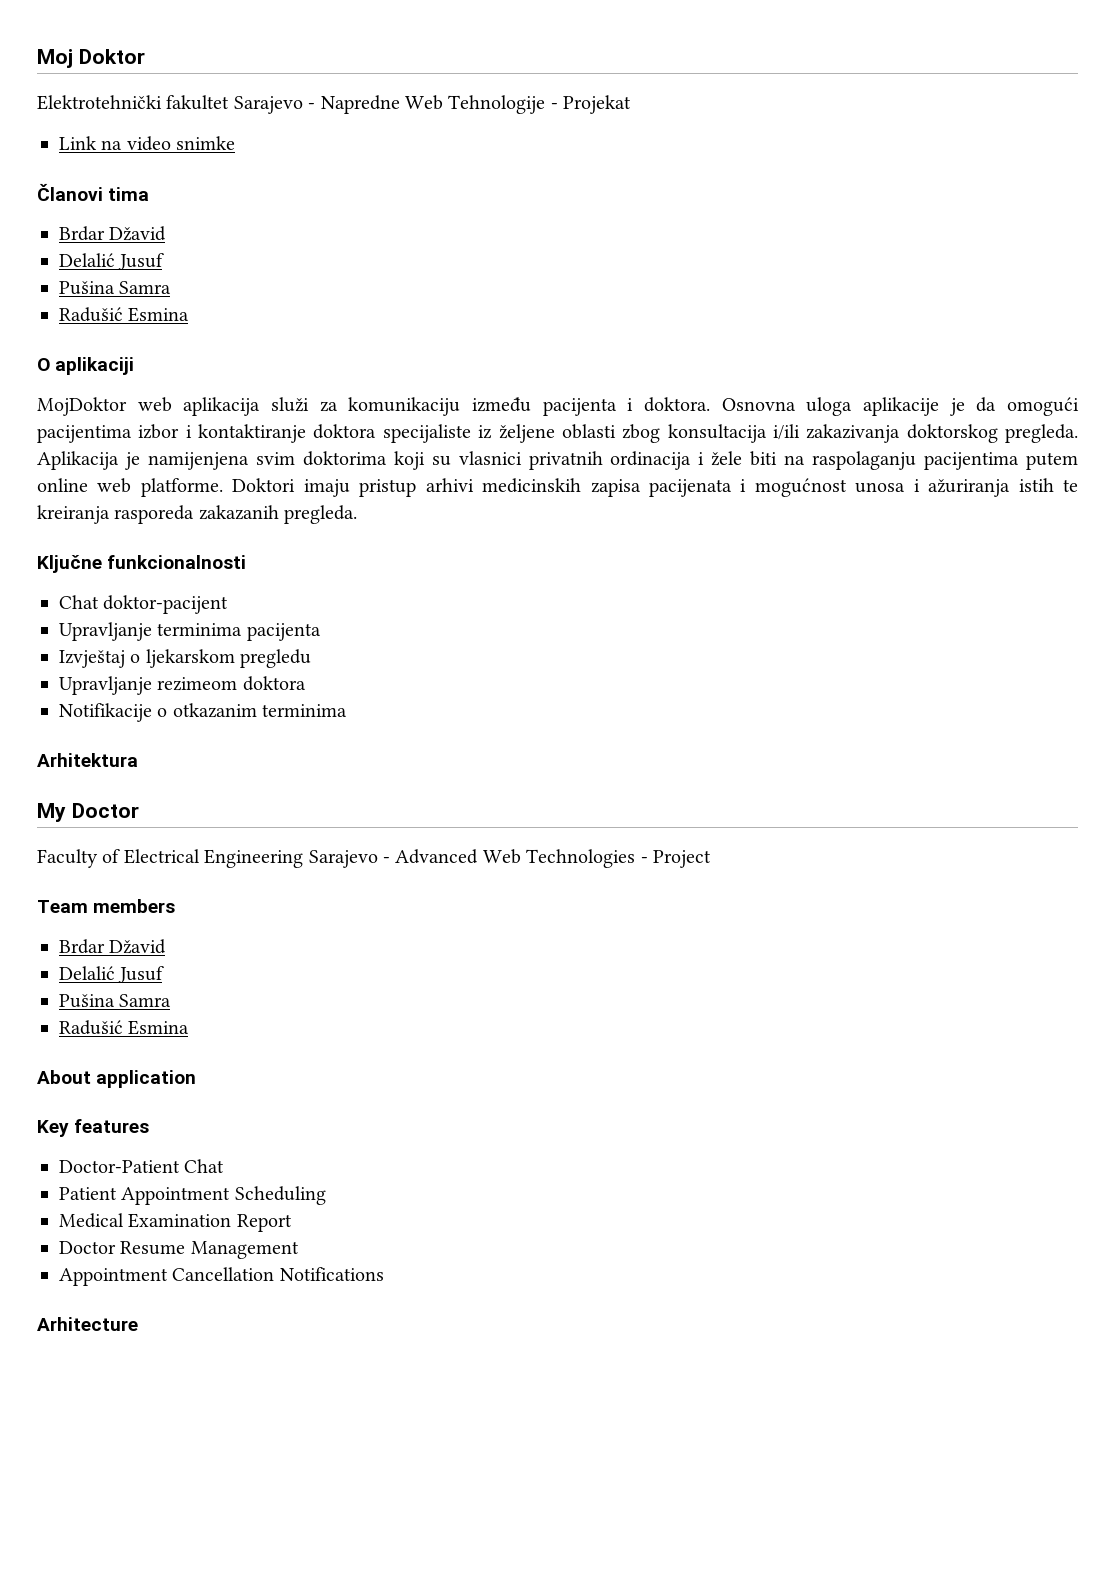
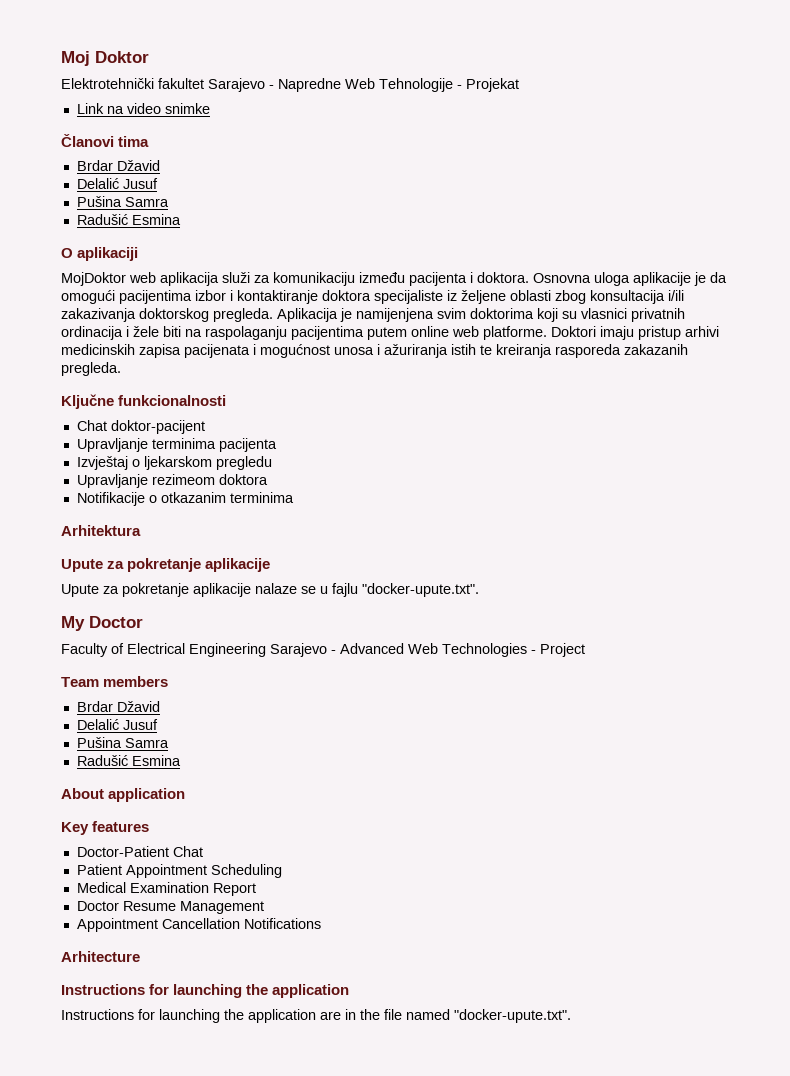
(138, 760) none -> [61,558,271,572] [61,583,479,597] // Upute za pokretanje aplikacije // Upute za pokretanje aplikacije nalaze se u fajlu "docker-upute.txt".
(138, 1324) none -> [61,984,350,998] [61,1009,571,1023] // Instructions for launching the application // Instructions for launching the application are in the file named "docker-upute.txt".

